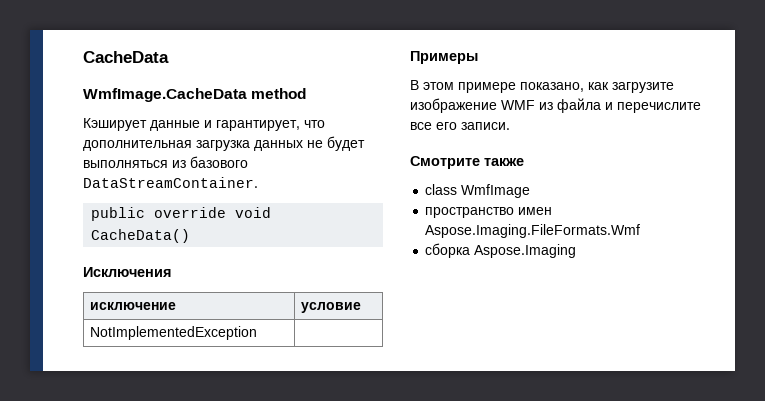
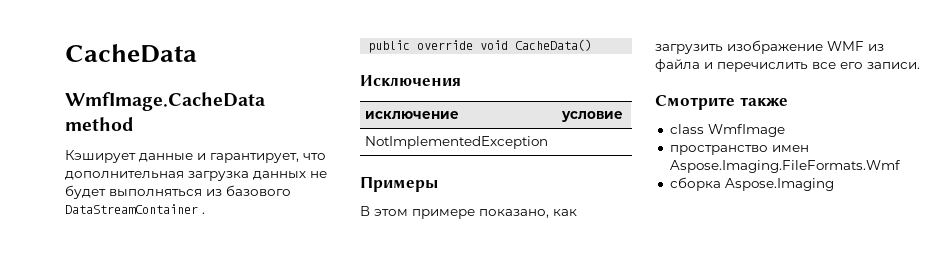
[83,177,258,188] DataStreamContainer. -> [65,204,205,214] DataStreamContainer .
[612,82,674,93] загрузите -> [655,44,723,54] загрузить
[617,102,701,113] перечислите -> [717,62,808,72] перечислить

